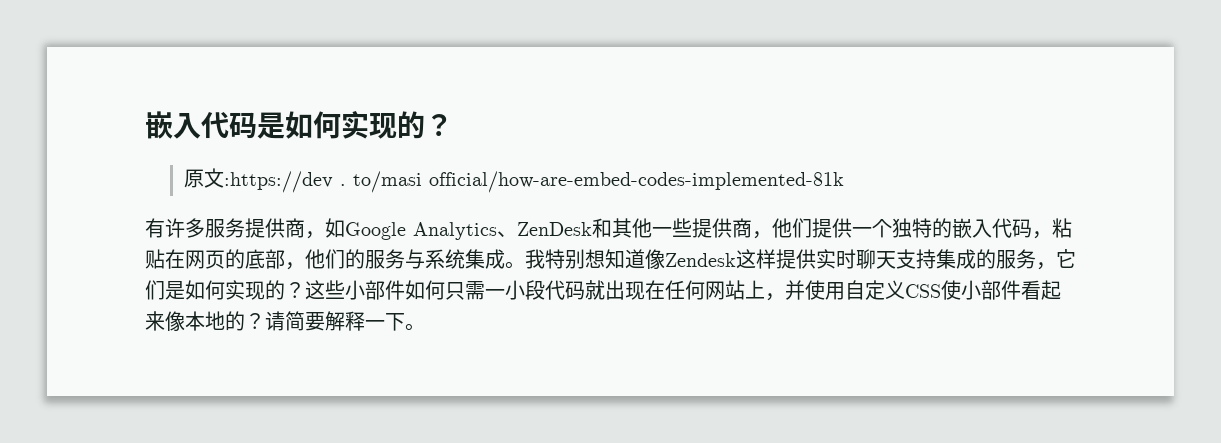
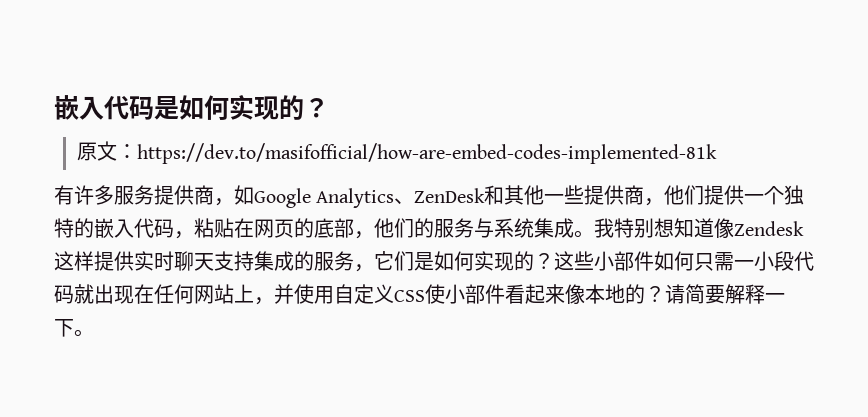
[224,171,845,193] :https://dev . to/masi official/how-are-embed-codes-implemented-81k -> [117,143,718,164] ：https://dev.to/masifofficial/how-are-embed-codes-implemented-81k

